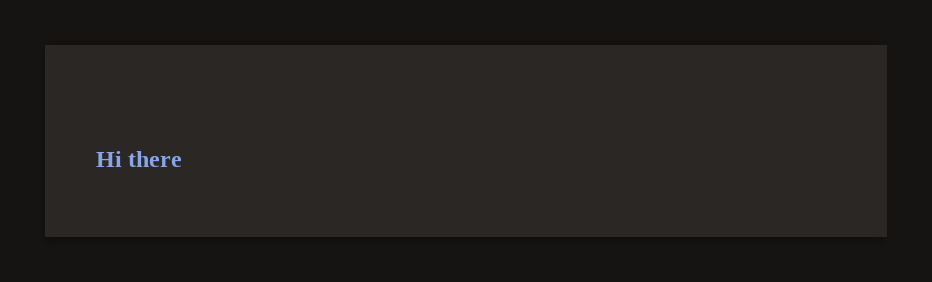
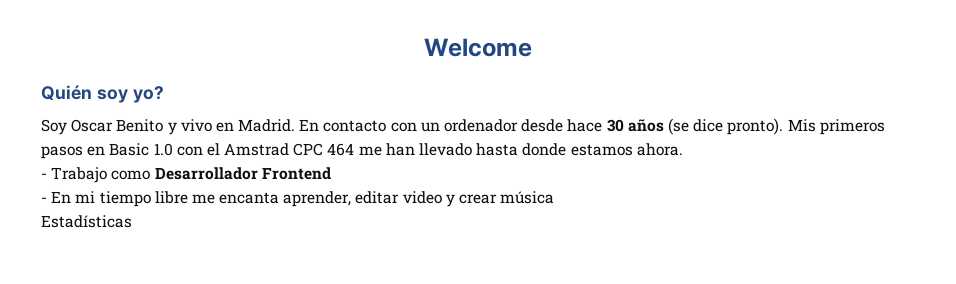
[96,151,183,167] Hi there -> [424,38,532,57] [41,85,164,103] [41,118,885,135] [41,143,683,159] [41,167,331,183] [41,191,555,207] [41,215,132,228] Welcome // Quién soy yo? // Soy Oscar Benito y vivo en Madrid. En contacto con un ordenador desde hace 30 años (se dice pronto). Mis primeros pasos en Basic 1.0 con el Amstrad CPC 464 me han llevado hasta donde estamos ahora. // - Trabajo como Desarrollador Frontend // - En mi tiempo libre me encanta aprender, editar video y crear música // Estadísticas

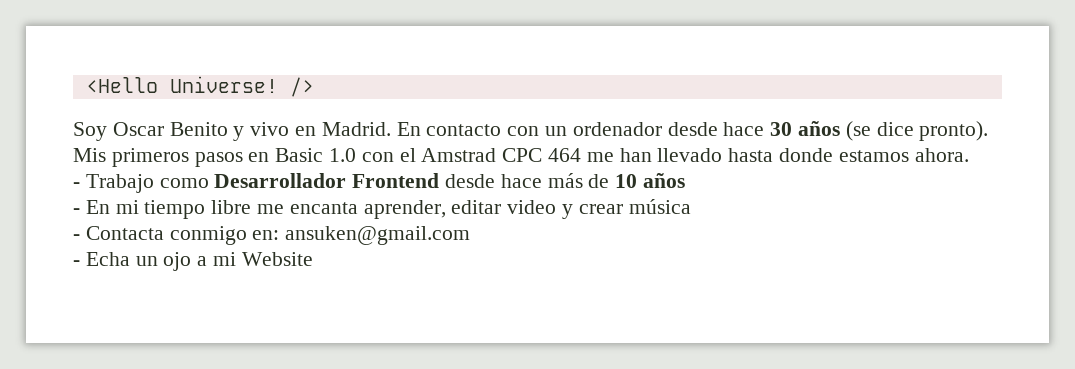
[424,38,532,57] [41,85,164,103] Welcome // Quién soy yo? -> [85,76,314,97] <Hello Universe! />
(331, 173) none -> [445,173,686,188] desde hace más de 10 años
[41,215,132,228] Estadísticas -> [73,226,471,245] [73,252,313,271] - Contacta conmigo en: ansuken@gmail.com // - Echa un ojo a mi Website

